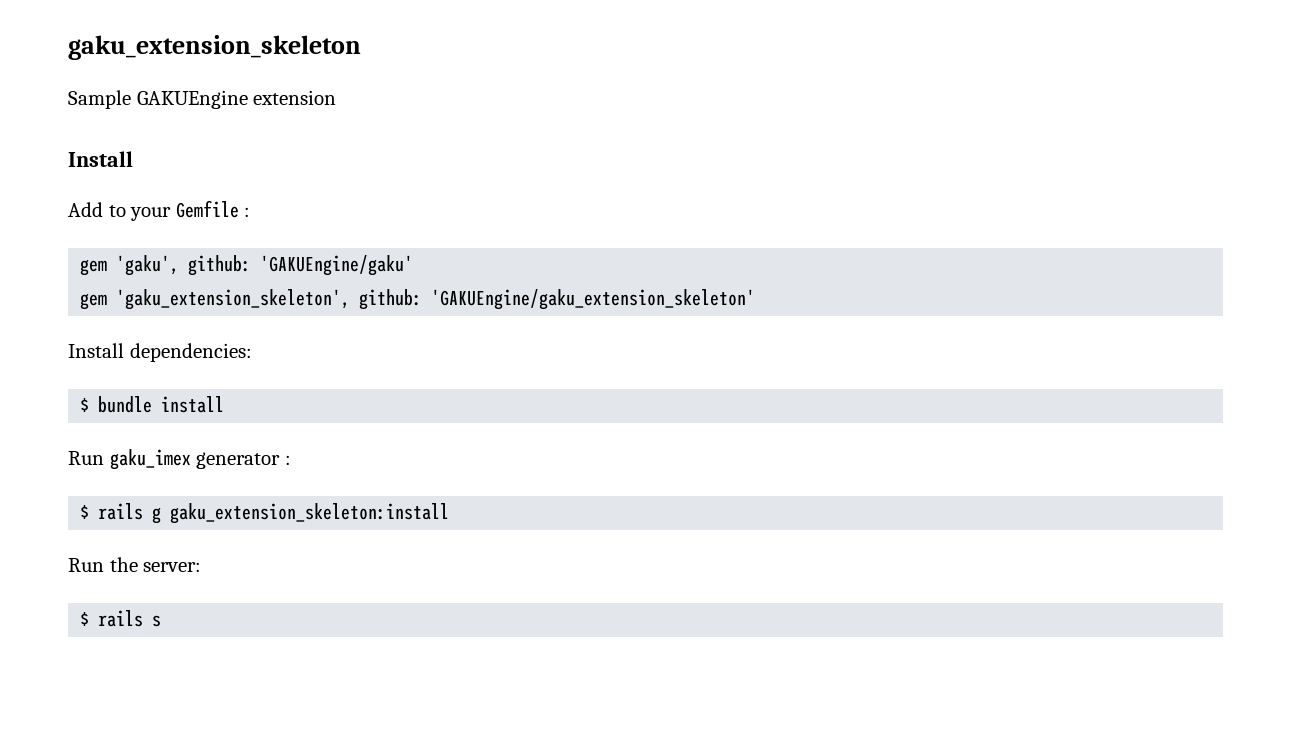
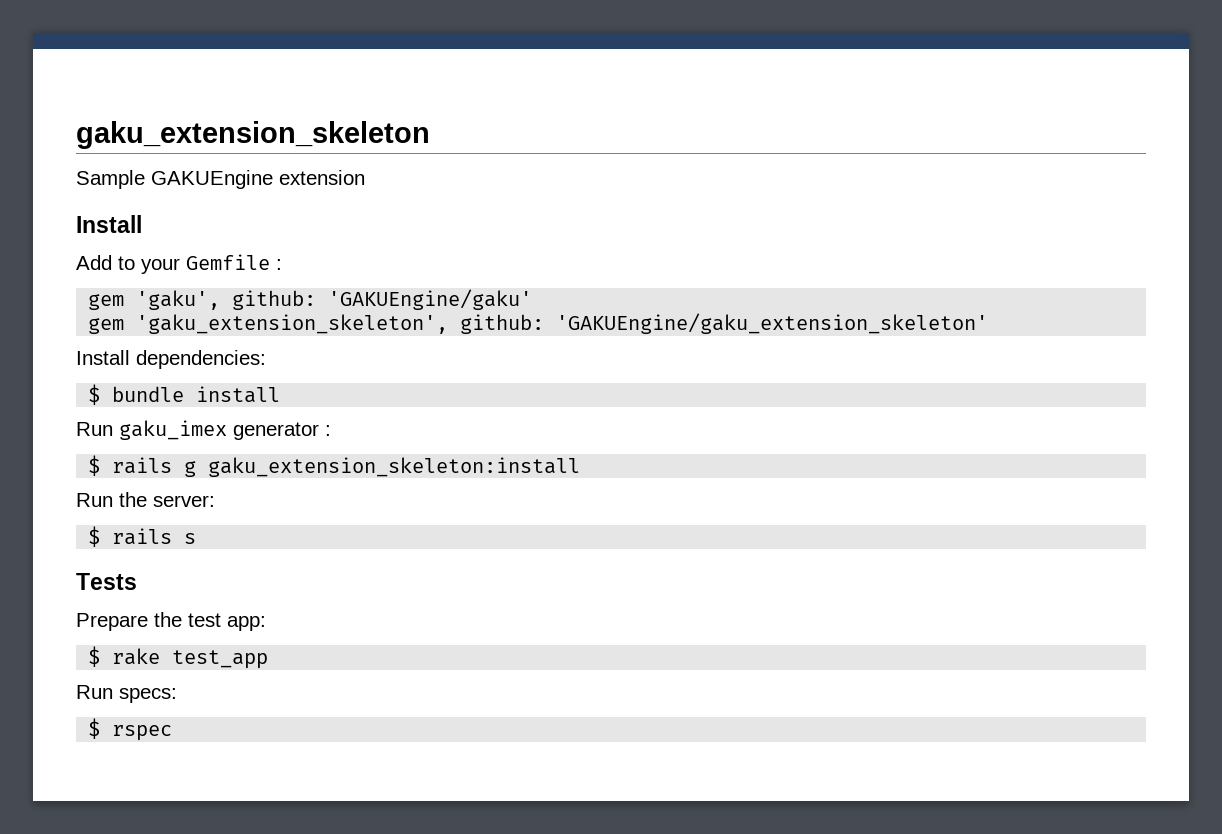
(162, 621) none -> [76,573,137,590] [76,612,266,631] [88,646,269,669] [76,685,177,703] [88,718,173,741] // Tests // Prepare the test app: // $ rake test_app // Run specs: // $ rspec

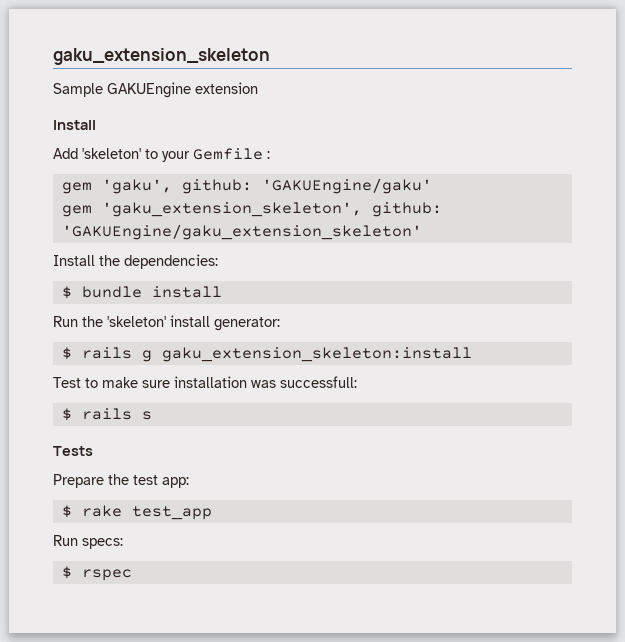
(112, 262) none -> [82,148,141,159] 'skeleton'
(130, 357) none -> [99,255,120,266] the
[119,420,331,440] gaku_imex generator : -> [82,315,280,331] the 'skeleton' install generator:
[76,492,215,507] Run the server: -> [53,376,357,388] Test to make sure installation was successfull:

